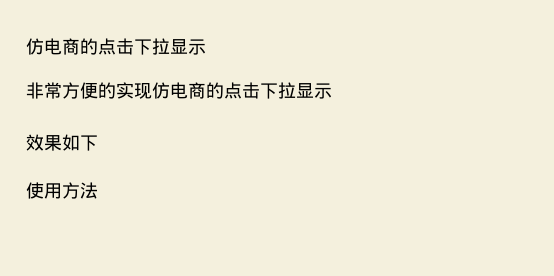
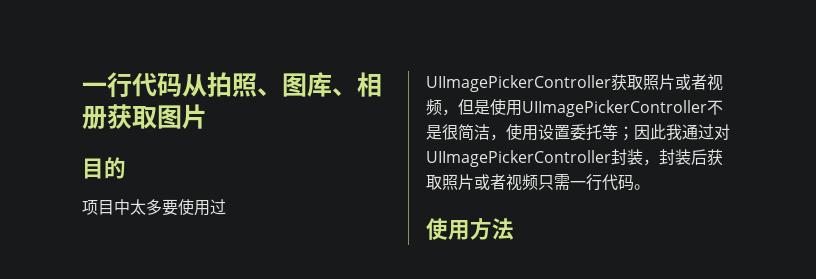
[26,38,206,55] [26,82,332,99] [26,134,98,151] 仿电商的点击下拉显示 // 非常方便的实现仿电商的点击下拉显示 // 效果如下 -> [82,72,382,98] [82,104,207,129] [82,157,126,179] [82,199,226,216] [426,74,723,92] [426,99,723,117] [426,124,730,141] [426,149,723,167] [426,174,650,191] 一行代码从拍照、图库、相册获取图片 // 目的 // 项目中太多要使用过UIImagePickerController获取照片或者视频，但是使用UIImagePickerController不是很简洁，使用设置委托等；因此我通过对UIImagePickerController封装，封装后获取照片或者视频只需一行代码。

